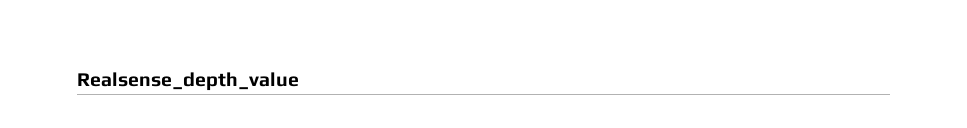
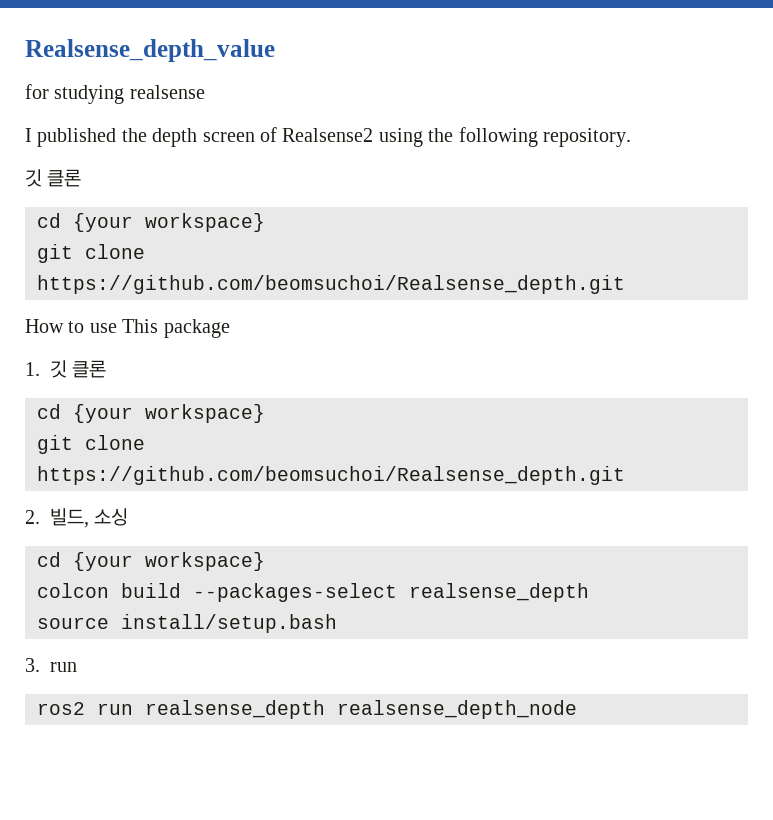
(299, 81) none -> [25,84,205,104] [25,127,631,147] [25,169,82,187] [37,213,265,232] [37,244,145,263] [37,275,625,294] [25,319,230,338] [25,360,107,378] [37,404,265,423] [37,435,145,454] [37,466,625,485] [25,508,129,528] [37,552,265,571] [37,583,589,602] [37,614,337,633] [25,658,77,672] [37,700,577,719] // for studying realsense // I published the depth screen of Realsense2 using the following repository. // 깃 클론 // cd {your workspace} // git clone https://github.com/beomsuchoi/Realsense_depth.git // How to use This package // 1. 깃 클론 // cd {your workspace} // git clone https://github.com/beomsuchoi/Realsense_depth.git // 2. 빌드, 소싱 // cd {your workspace} // colcon build --packages-select realsense_depth // source install/setup.bash // 3. run // ros2 run realsense_depth realsense_depth_node

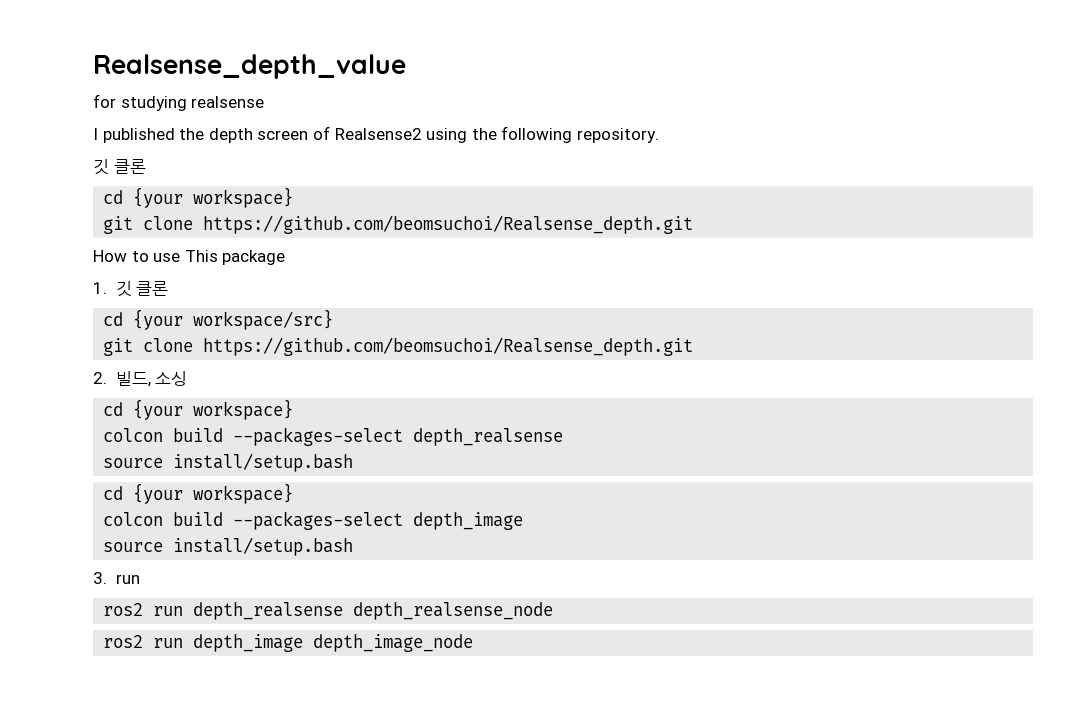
[145,404,265,423] workspace} -> [193,309,334,330] workspace/src}
[409,583,589,602] realsense_depth -> [413,428,564,446] [103,453,354,472] [103,483,294,504] [103,511,524,530] depth_realsense // source install/setup.bash // cd {your workspace} // colcon build --packages-select depth_image
[145,700,577,719] realsense_depth realsense_depth_node -> [193,602,554,620] [103,634,474,652] depth_realsense depth_realsense_node // ros2 run depth_image depth_image_node

